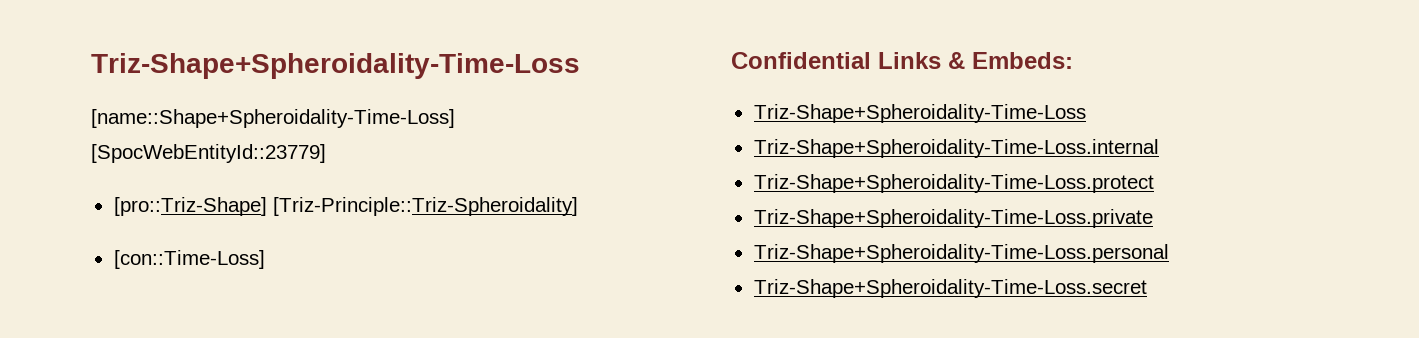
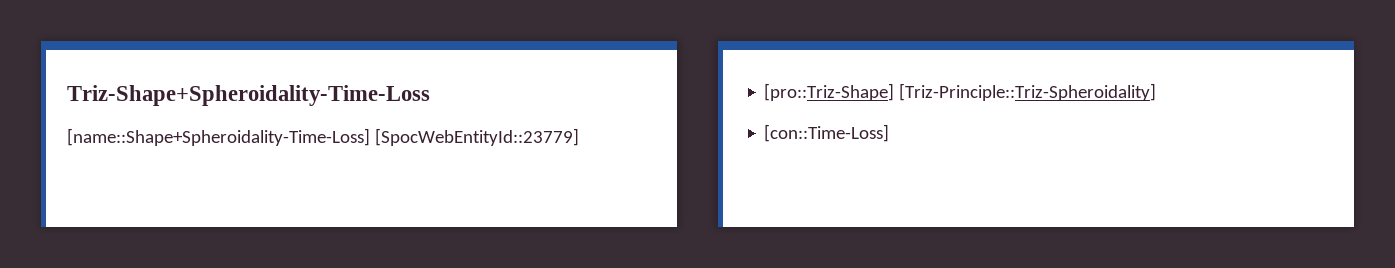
[731,52,1073,69] [753,104,1086,123] [753,139,1159,158] [753,174,1154,193] [753,209,1153,228] [753,244,1169,263] [753,279,1147,298] // Confidential Links & Embeds: // Triz-Shape+Spheroidality-Time-Loss // Triz-Shape+Spheroidality-Time-Loss.internal // Triz-Shape+Spheroidality-Time-Loss.protect // Triz-Shape+Spheroidality-Time-Loss.private // Triz-Shape+Spheroidality-Time-Loss.personal // Triz-Shape+Spheroidality-Time-Loss.secret -> (890, 133) none

